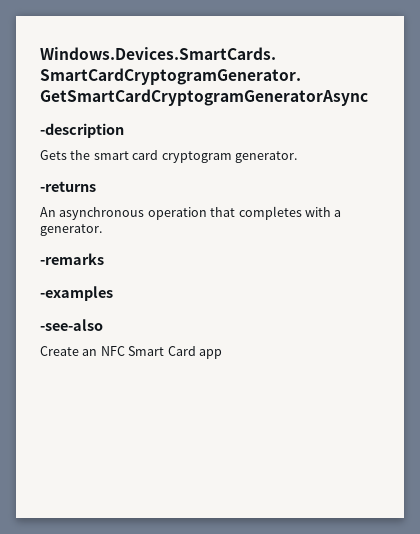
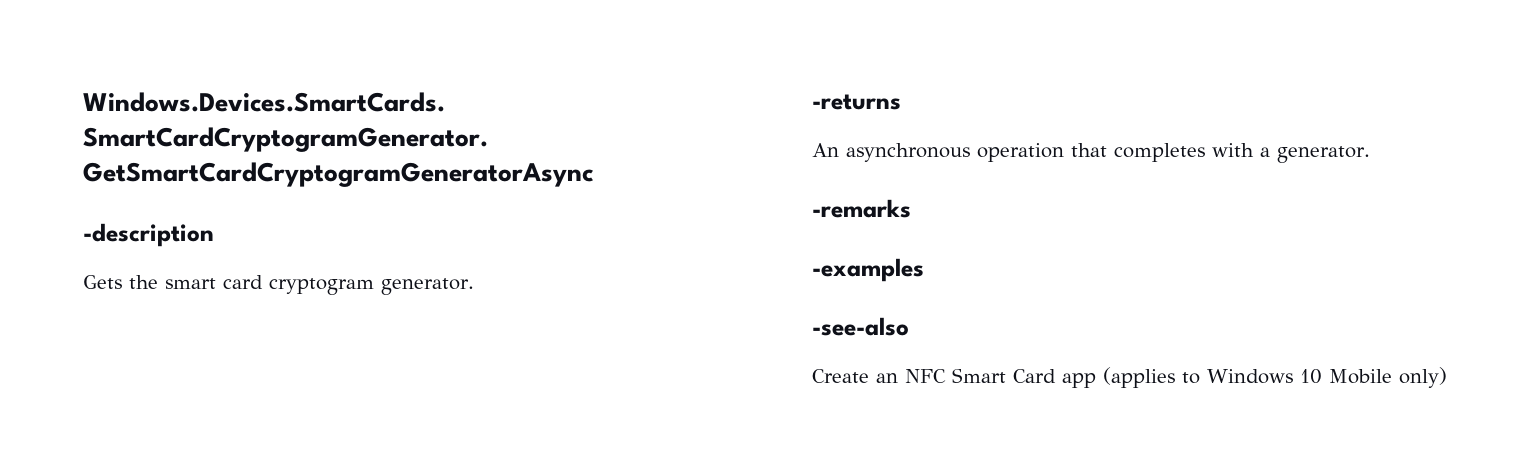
(222, 354) none -> [1103,367,1447,388] (applies to Windows 10 Mobile only)

